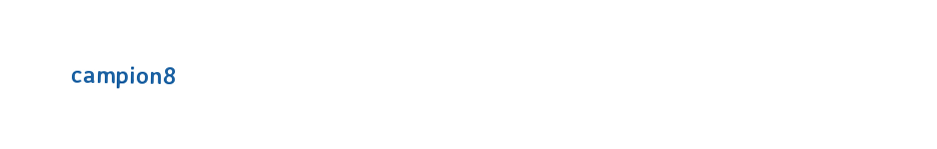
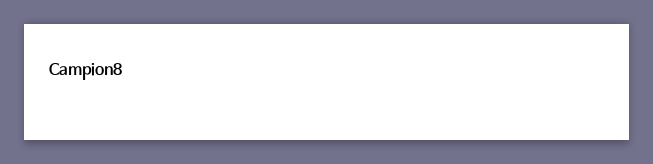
[70,65,177,90] campion8 -> [49,63,122,80] Campion8

